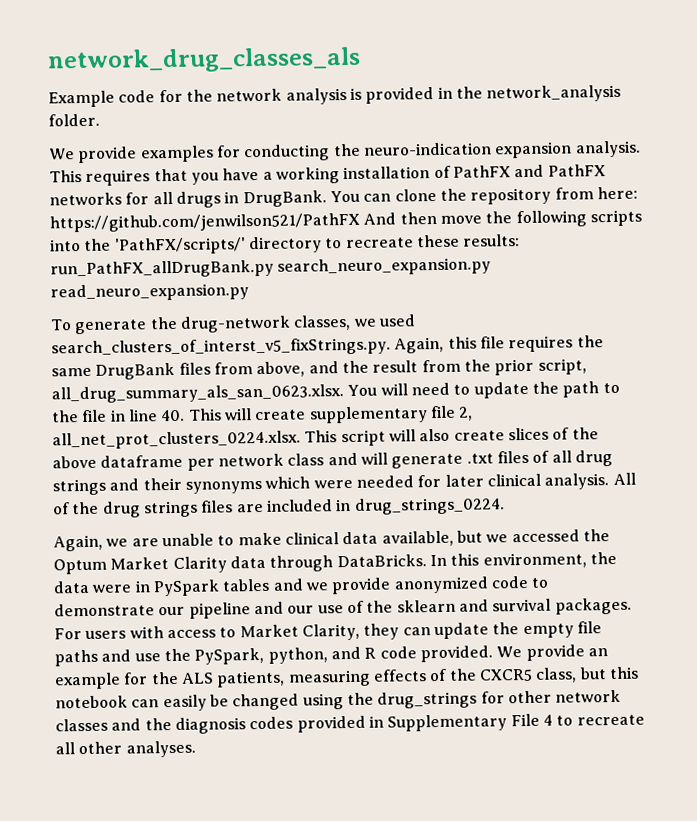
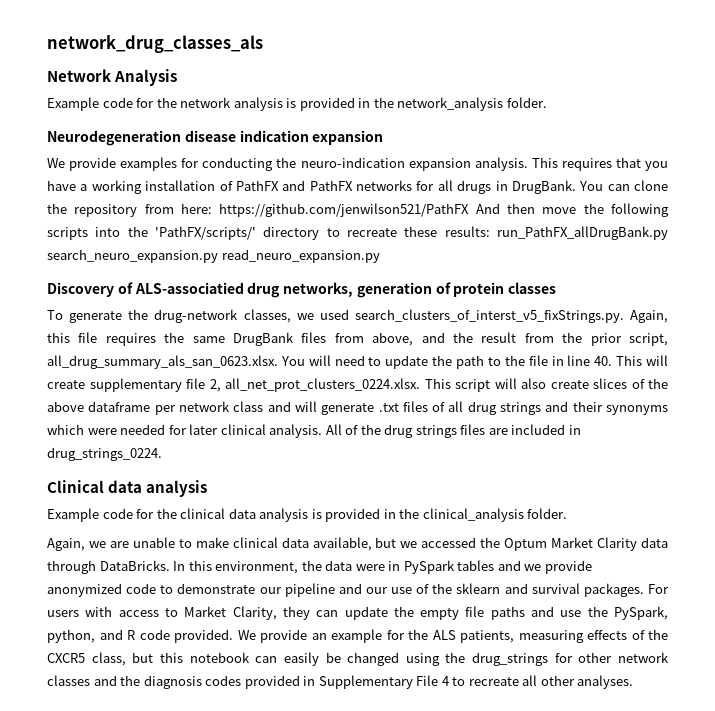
(361, 60) none -> [47,69,178,86] // Network Analysis
(100, 120) none -> [47,130,384,146] // Neurodegeneration disease indication expansion
(249, 292) none -> [47,282,557,298] // Discovery of ALS-associatied drug networks, generation of protein classes
(505, 506) none -> [47,480,208,497] [47,508,568,522] // Clinical data analysis // Example code for the clinical data analysis is provided in the clinical_analysis folder.

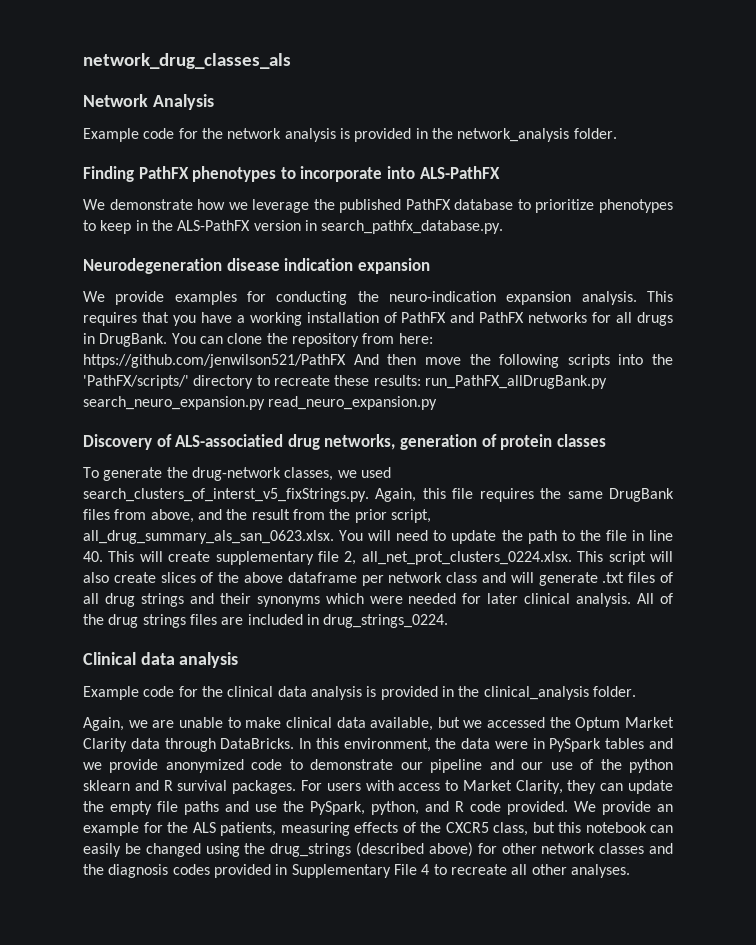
(547, 102) none -> [83,166,500,182] [83,199,674,213] [83,220,504,234] // Finding PathFX phenotypes to incorporate into ALS-PathFX // We demonstrate how we leverage the published PathFX database to prioritize phenotypes to keep in the ALS-PathFX version in search_pathfx_database.py.
(453, 588) none -> [628,759,673,773] python
(528, 588) none -> [163,780,173,791] R
(549, 659) none -> [356,842,473,857] (described above)

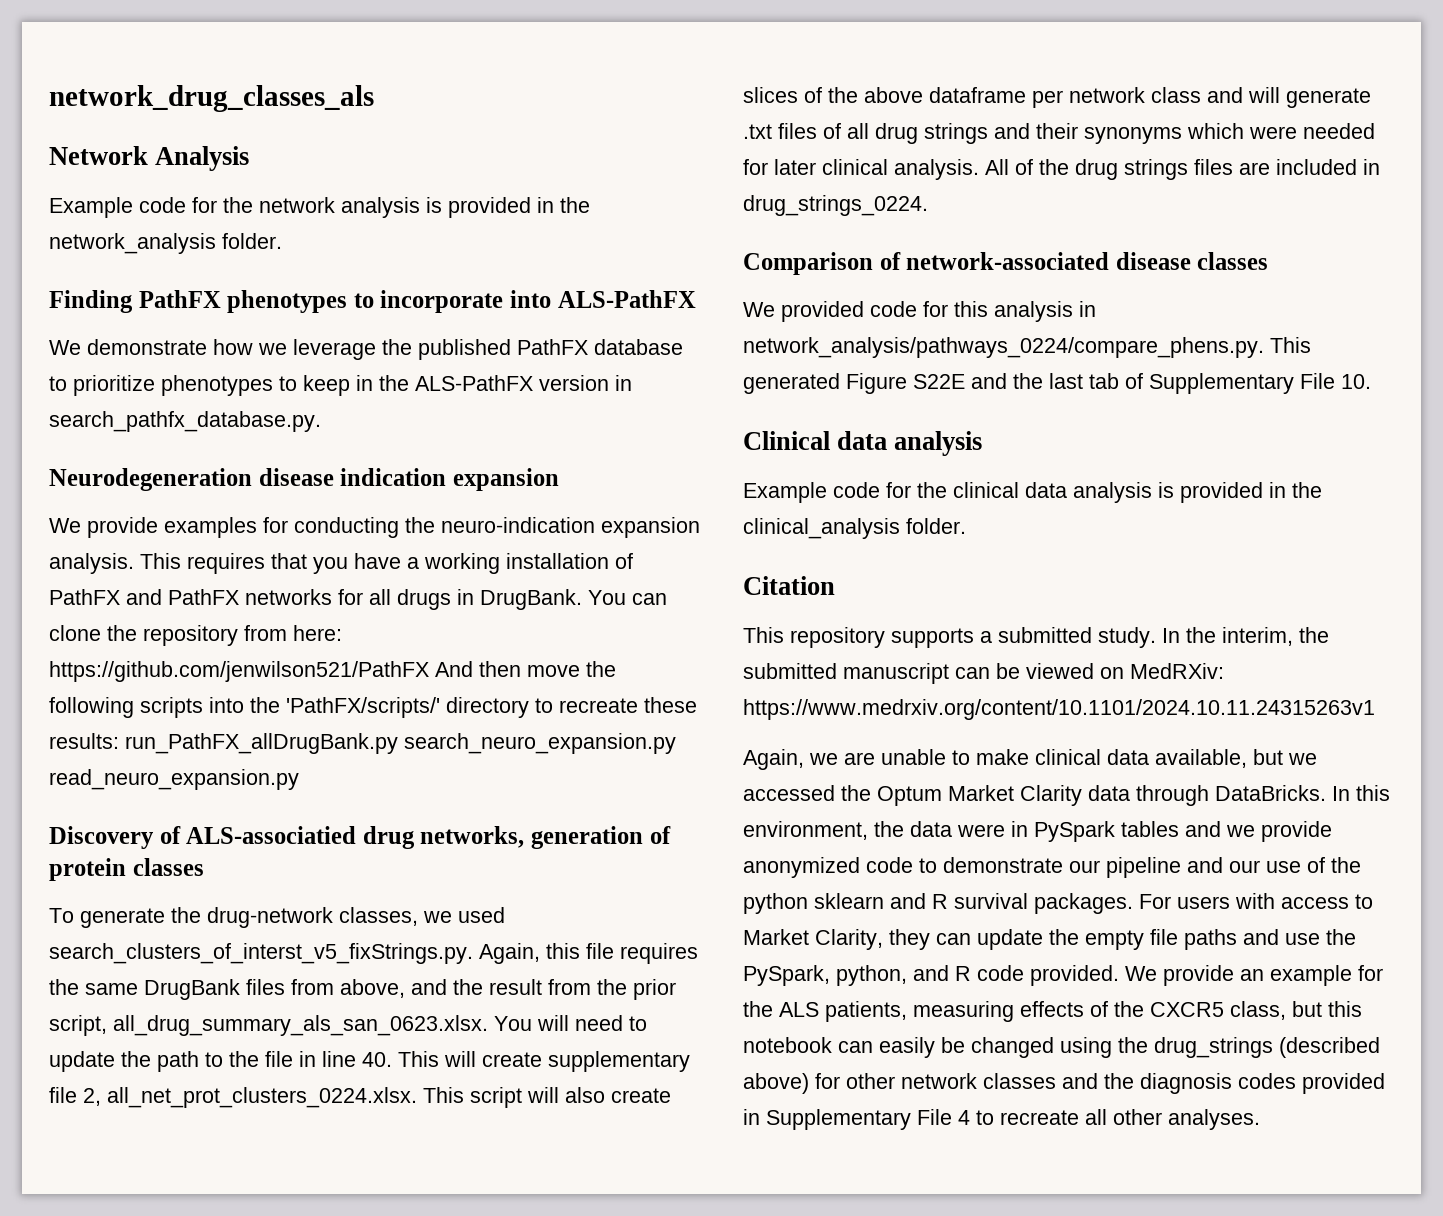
(449, 621) none -> [743,252,1269,275] [743,301,1096,322] [743,337,1311,358] [743,373,1371,394] // Comparison of network-associated disease classes // We provided code for this analysis in network_analysis/pathways_0224/compare_phens.py. This generated Figure S22E and the last tab of Supplementary File 10.
(636, 691) none -> [743,576,835,595] [743,627,1329,648] [743,663,1224,684] [743,699,1375,720] // Citation // This repository supports a submitted study. In the interim, the submitted manuscript can be viewed on MedRXiv: https://www.medrxiv.org/content/10.1101/2024.10.11.24315263v1

